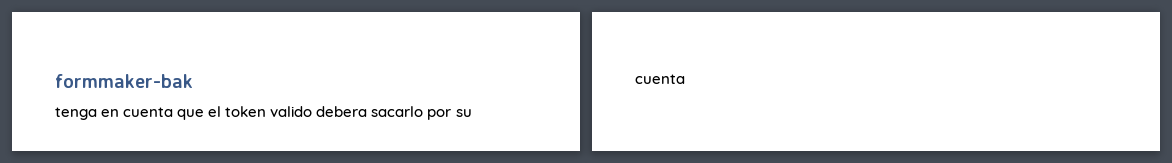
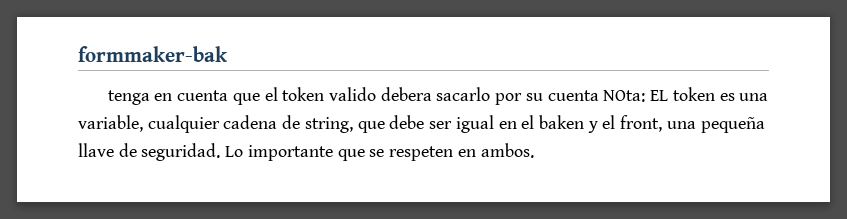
(685, 79) none -> [603,87,769,102] [78,115,765,133] [78,143,534,161] NOta: EL token es una variable, cualquier cadena de string, que debe ser igual en el baken y el front, una pequeña llave de seguridad. Lo importante que se respeten en ambos.

